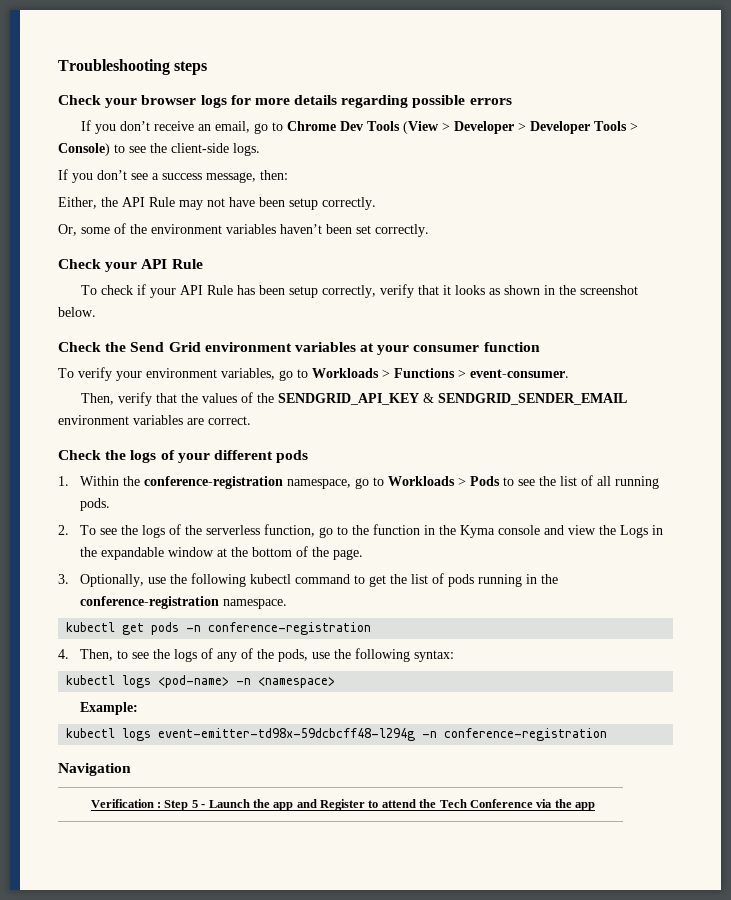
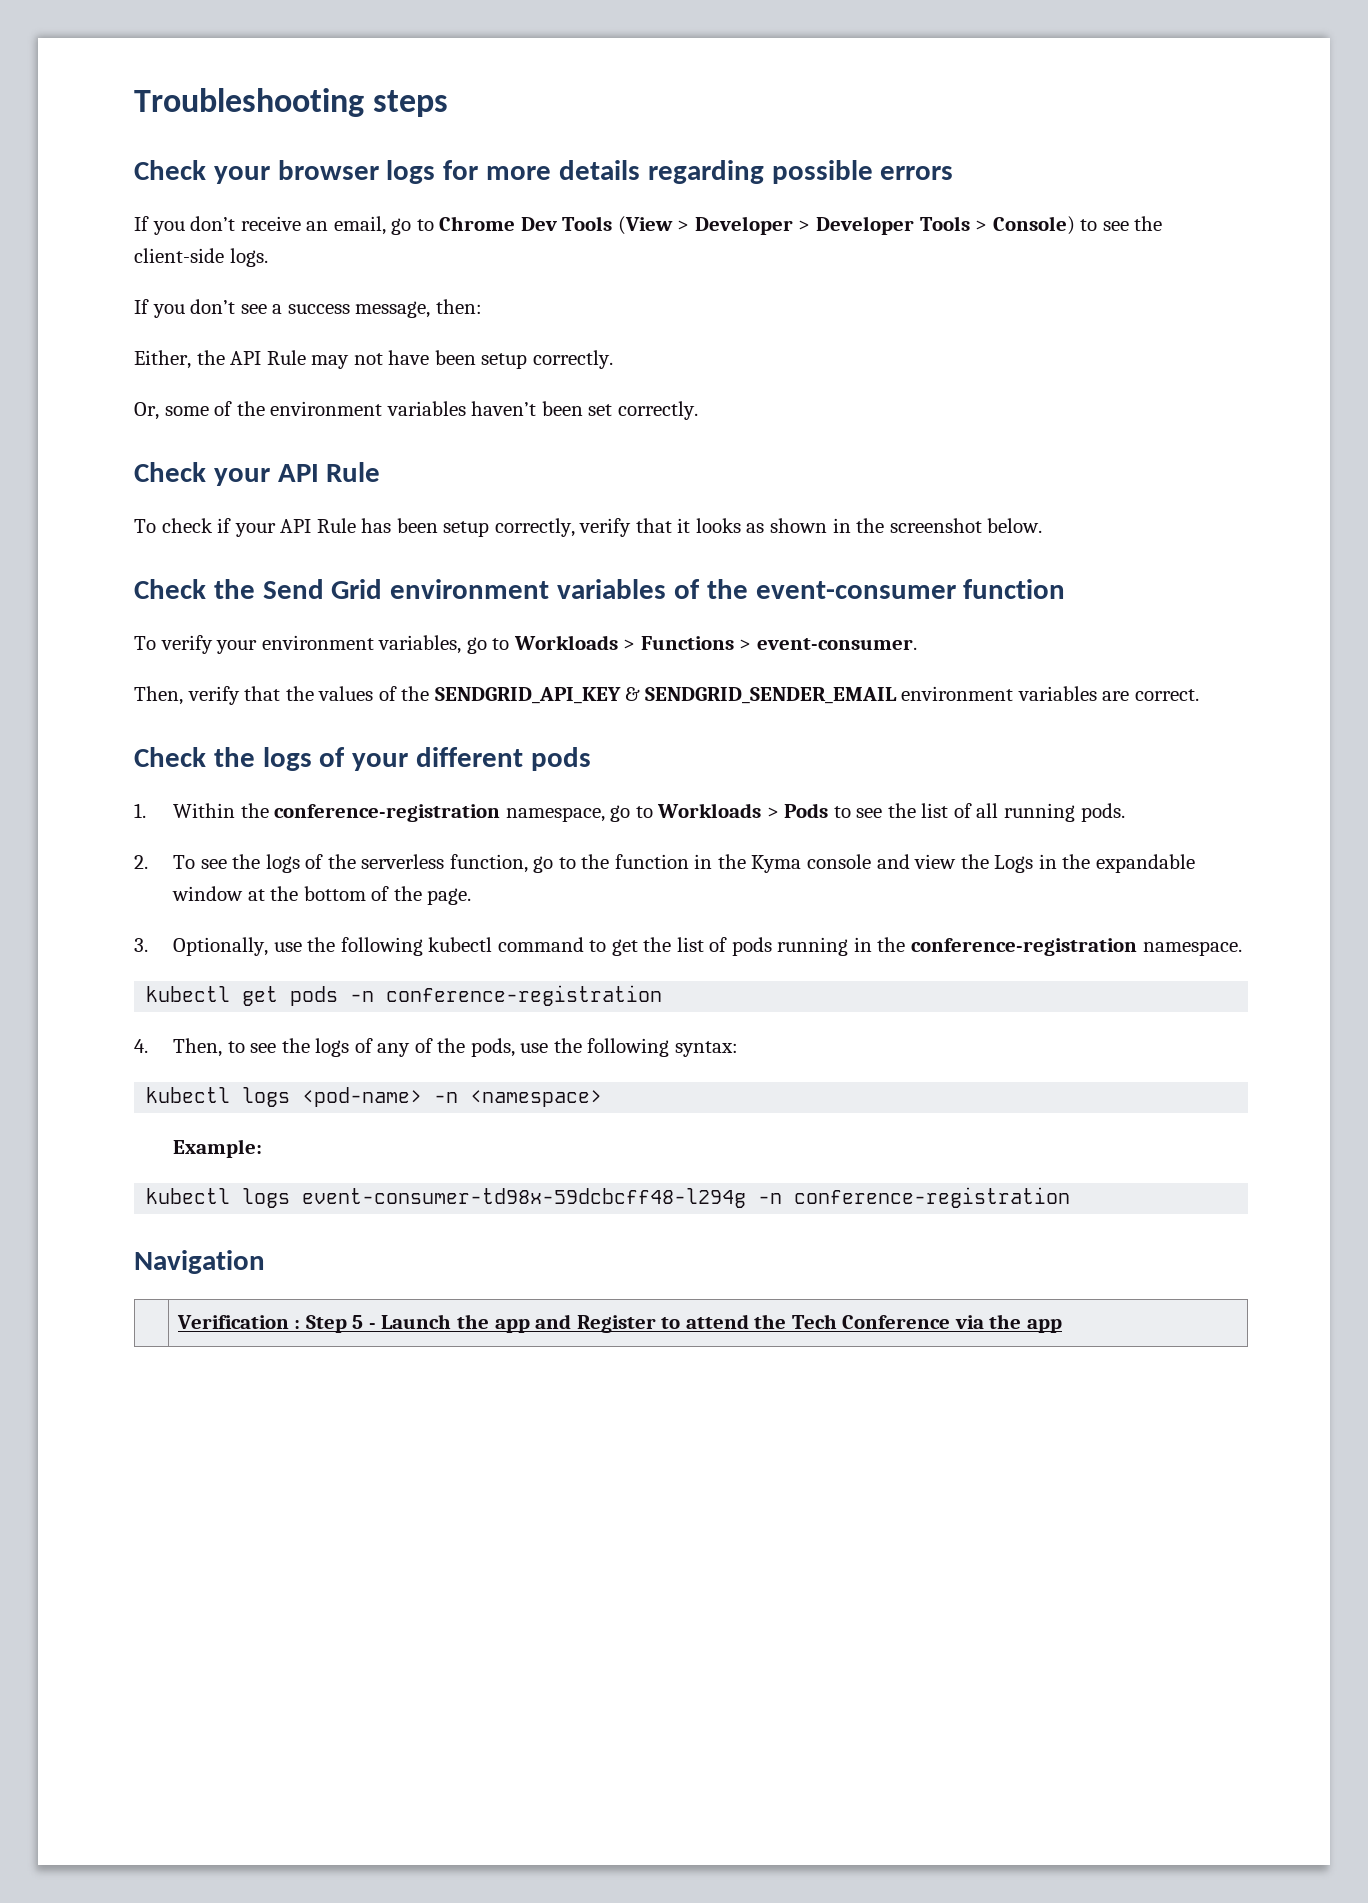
[360,343,480,355] at your consumer -> [673,579,956,599] of the event-consumer
[158,728,416,741] event-emitter-td98x-59dcbcff48-l294g -> [302,1188,747,1208] event-consumer-td98x-59dcbcff48-l294g

